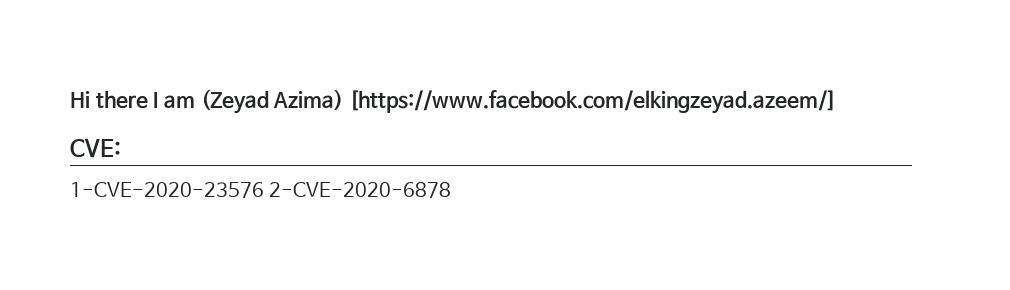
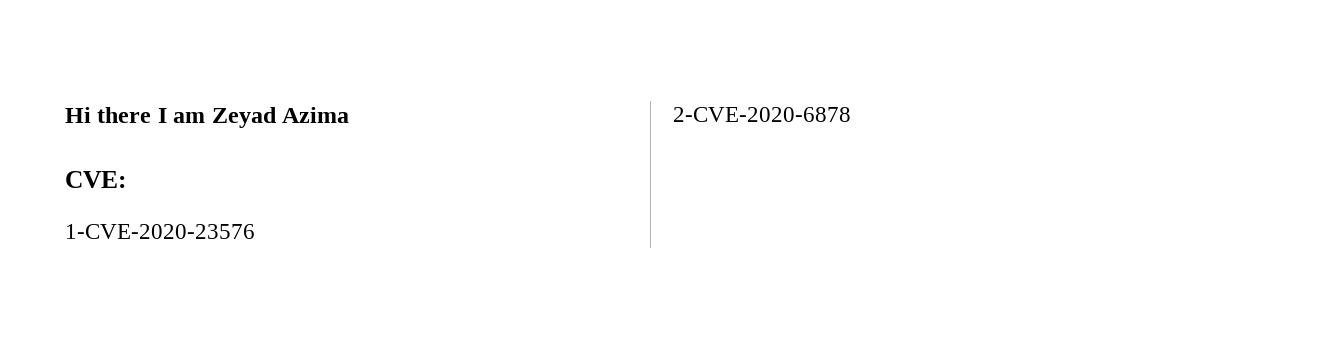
[200,89,836,114] (Zeyad Azima) [https://www.facebook.com/elkingzeyad.azeem/] -> [211,107,350,128] Zeyad Azima
(264, 190) none -> (255, 231) //

